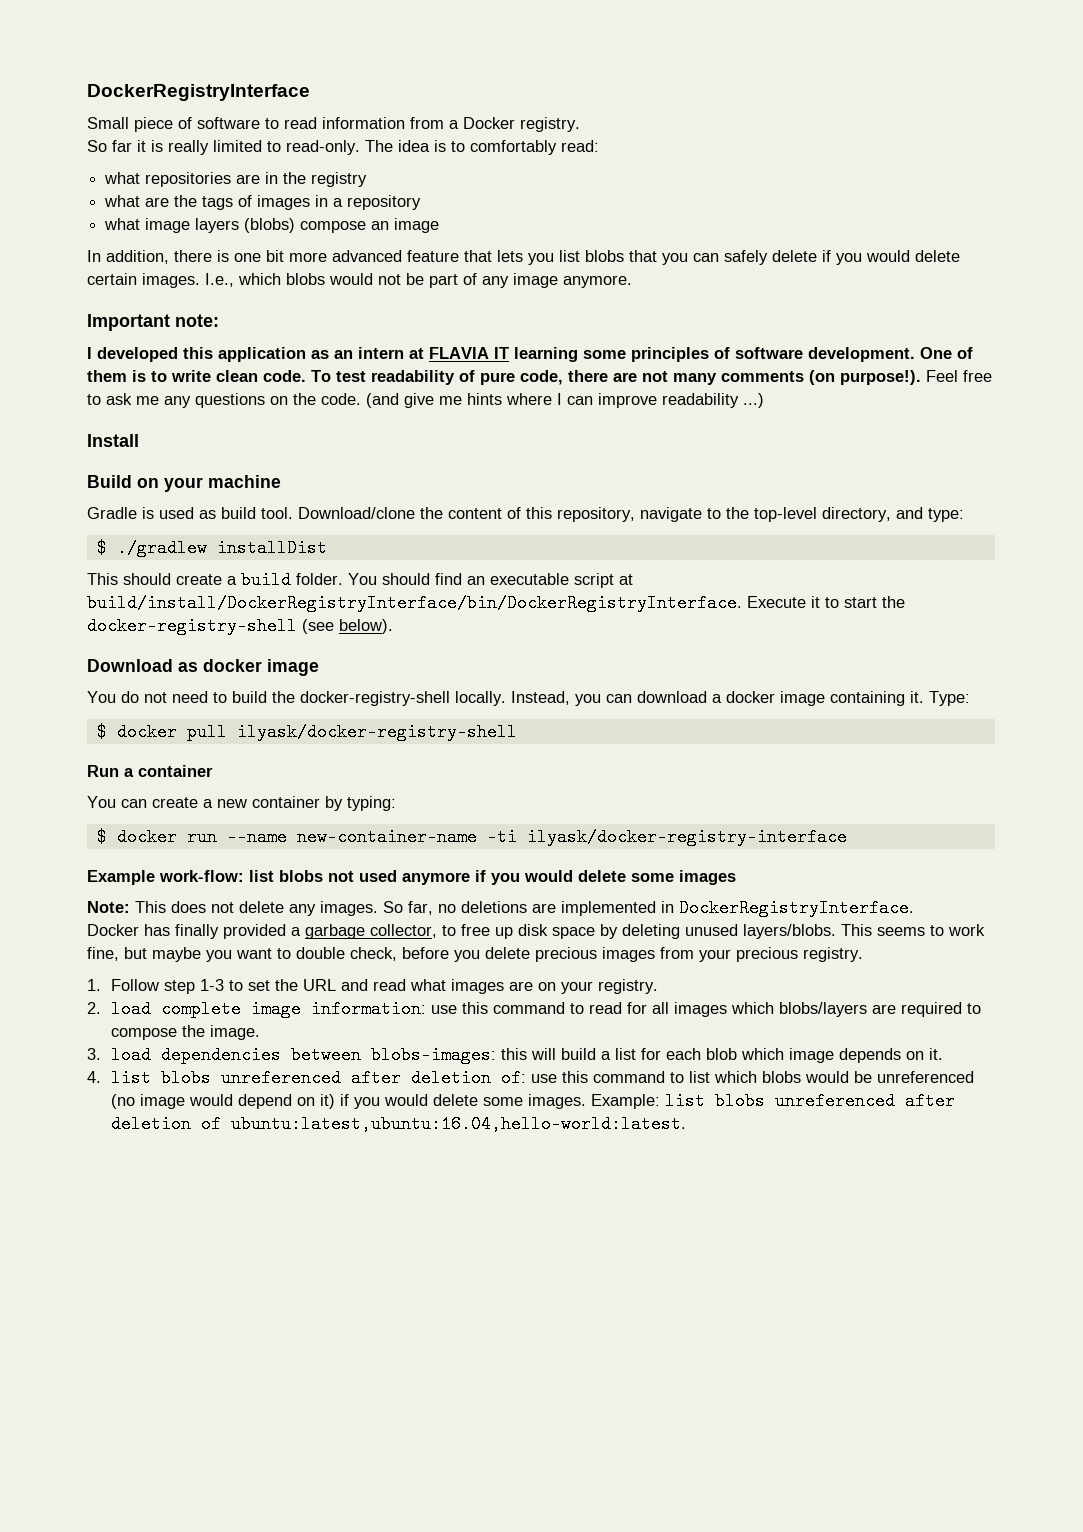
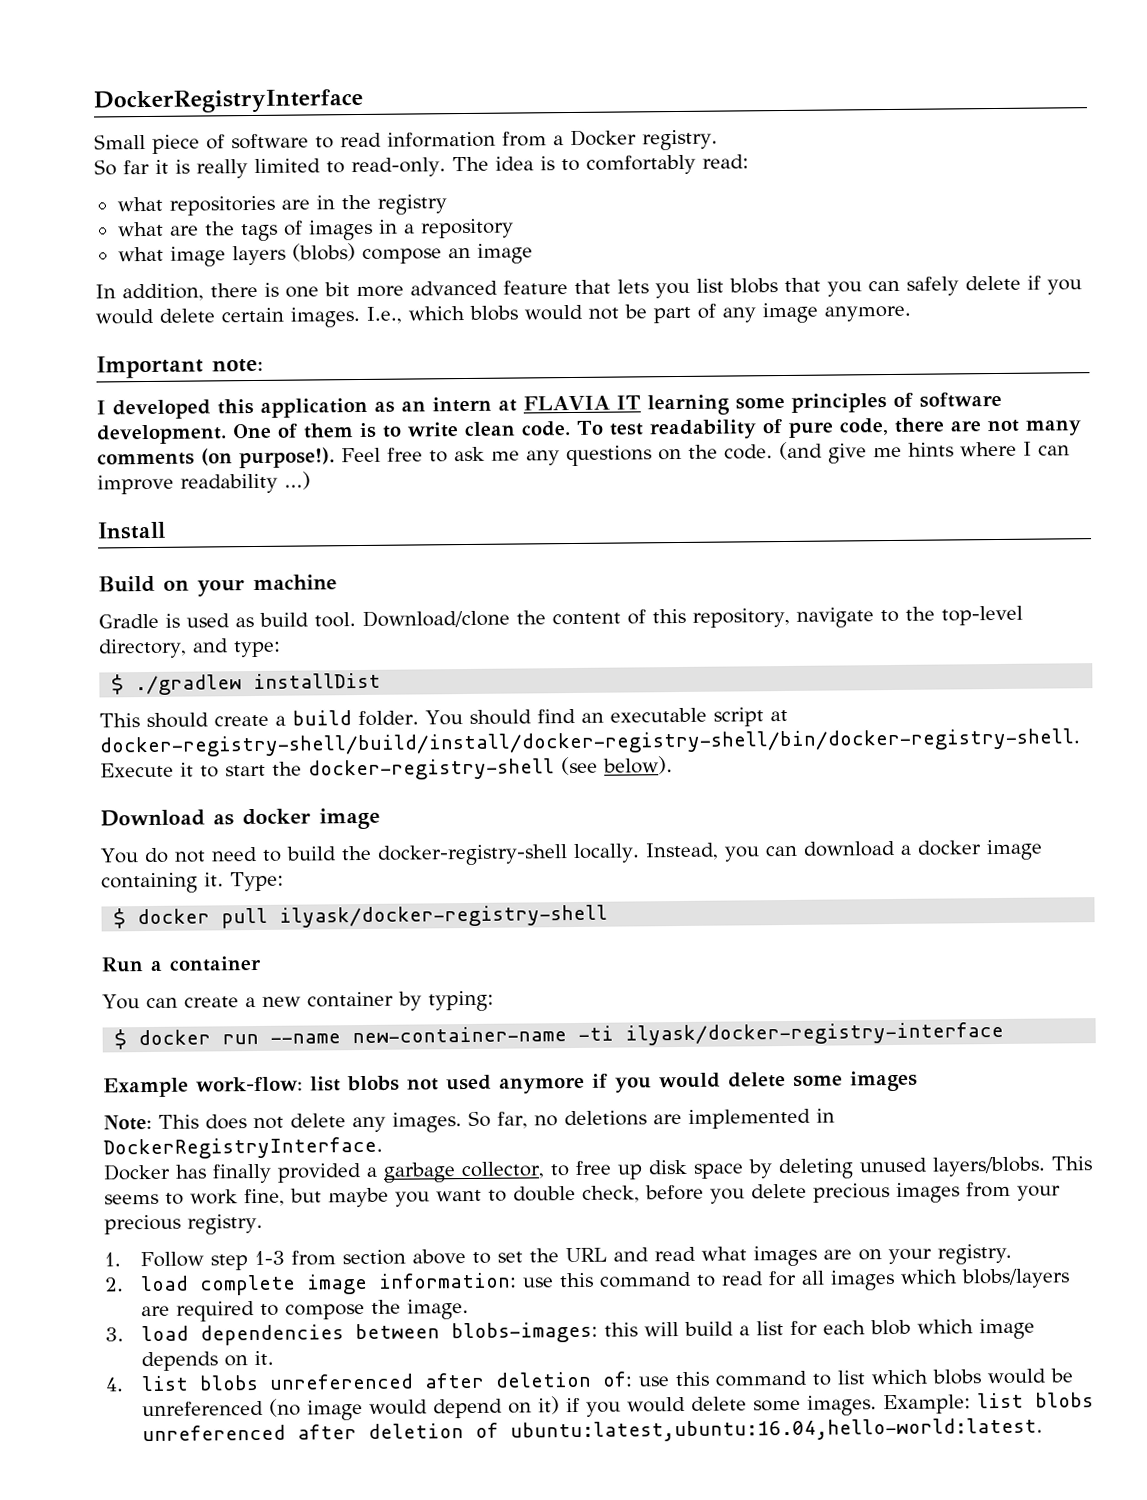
[87,594,742,612] build/install/DockerRegistryInterface/bin/DockerRegistryInterface. -> [99,728,1081,758] docker-registry-shell/build/install/docker-registry-shell/bin/docker-registry-shell.
(225, 985) none -> [290,1249,466,1266] from section above

